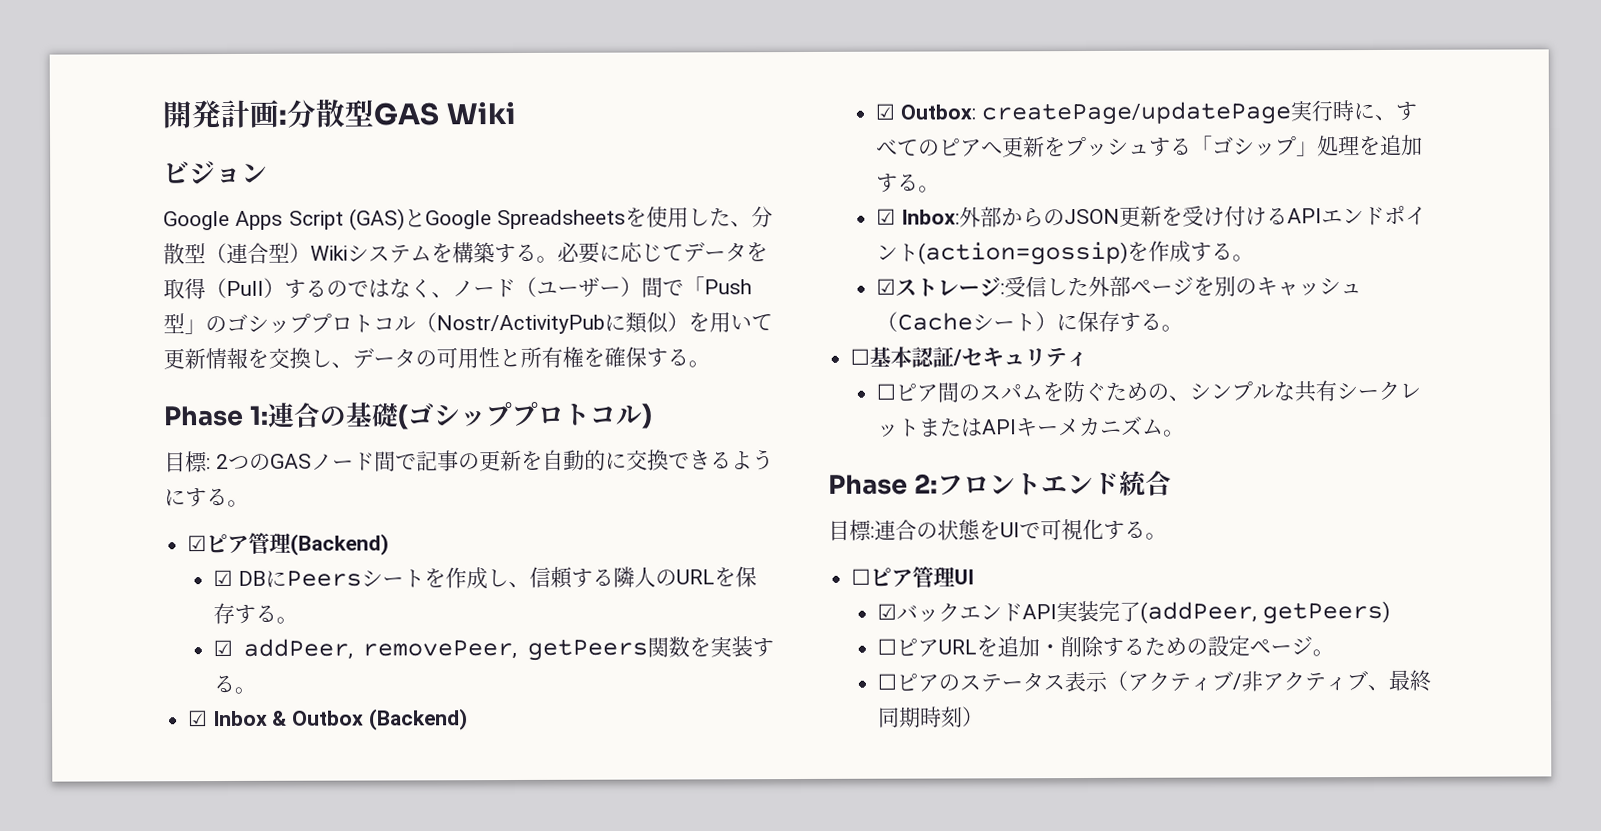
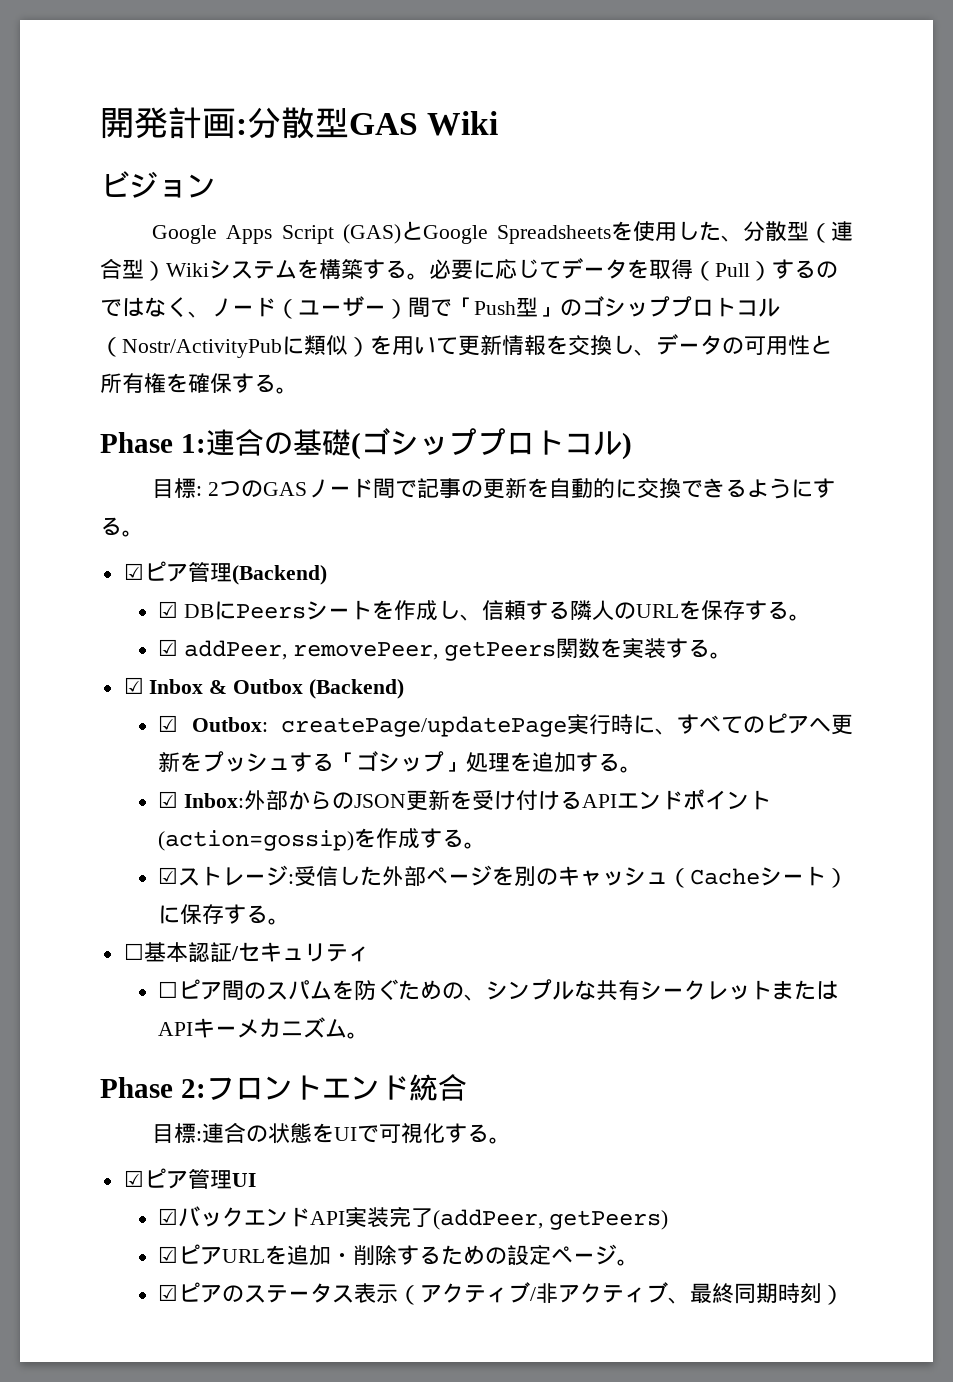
[851,568,872,585] ☐ -> [123,1170,144,1187] ☑
[877,638,898,655] ☐ -> [158,1246,179,1263] ☑
[877,673,898,690] ☐ -> [158,1284,179,1301] ☑

